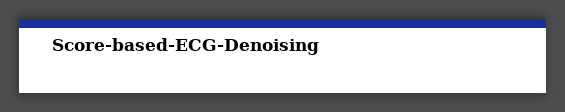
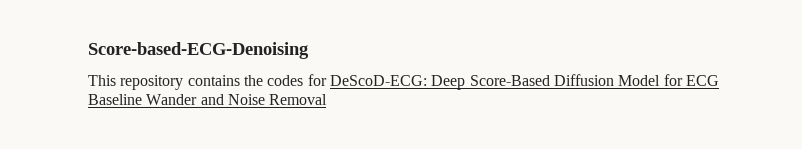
(319, 46) none -> [88,74,719,90] [88,94,328,105] // This repository contains the codes for DeScoD-ECG: Deep Score-Based Diffusion Model for ECG Baseline Wander and Noise Removal

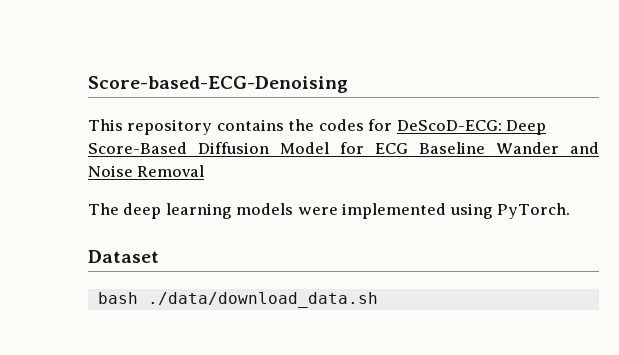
(328, 99) none -> [88,203,571,219] [88,250,159,263] [97,292,378,308] // The deep learning models were implemented using PyTorch. // Dataset // bash ./data/download_data.sh

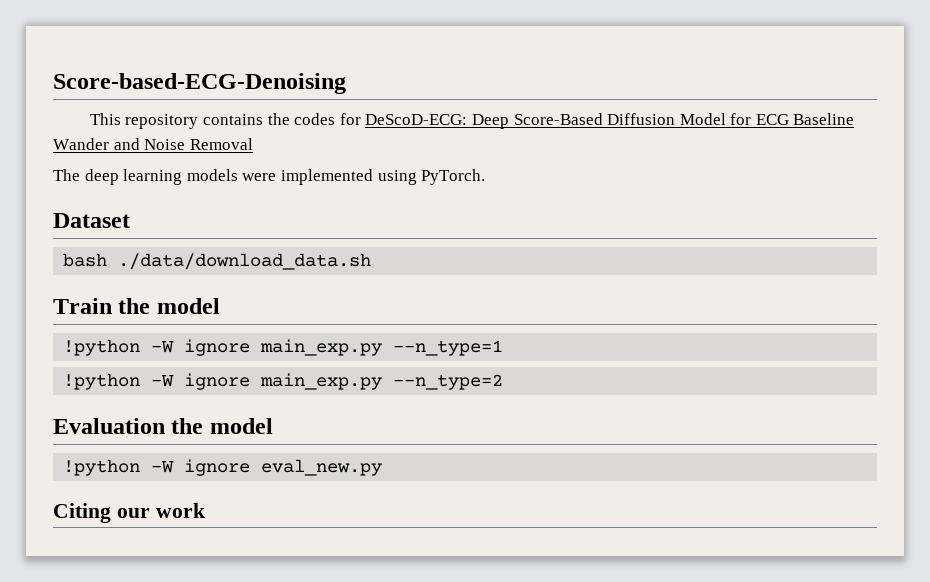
(378, 300) none -> [53,298,220,314] [63,339,504,356] [63,373,504,390] [53,418,273,434] [63,459,383,476] [53,503,205,523] // Train the model // !python -W ignore main_exp.py --n_type=1 // !python -W ignore main_exp.py --n_type=2 // Evaluation the model // !python -W ignore eval_new.py // Citing our work

